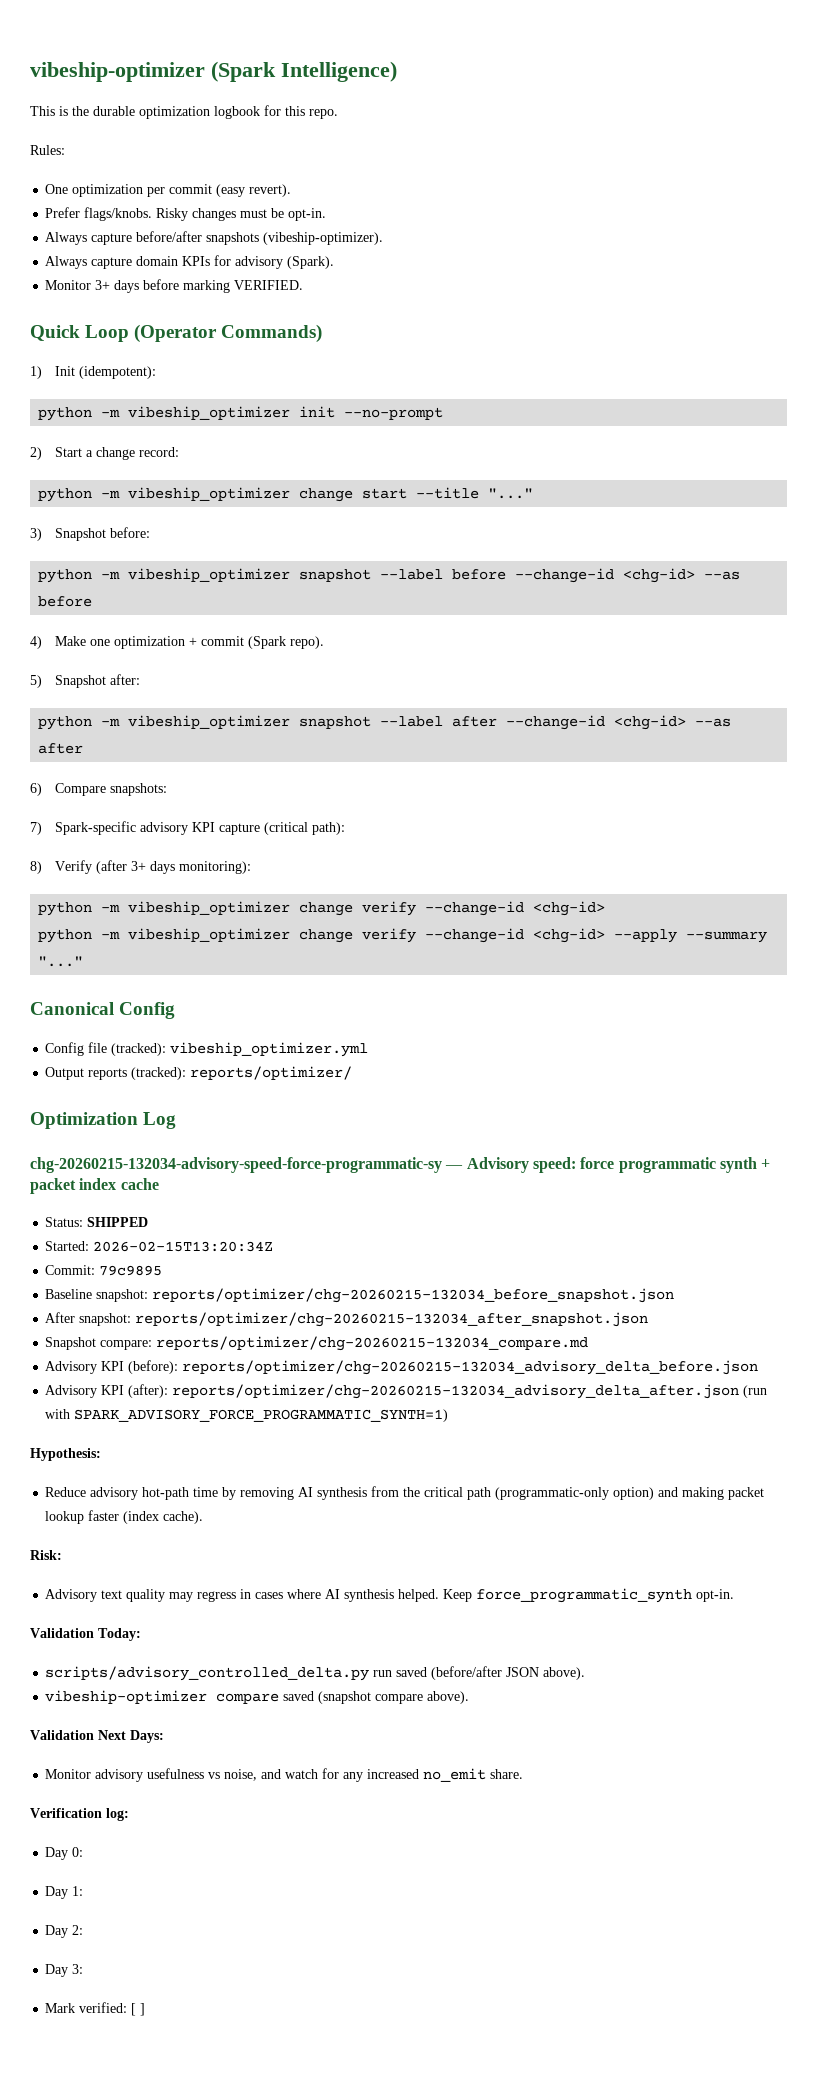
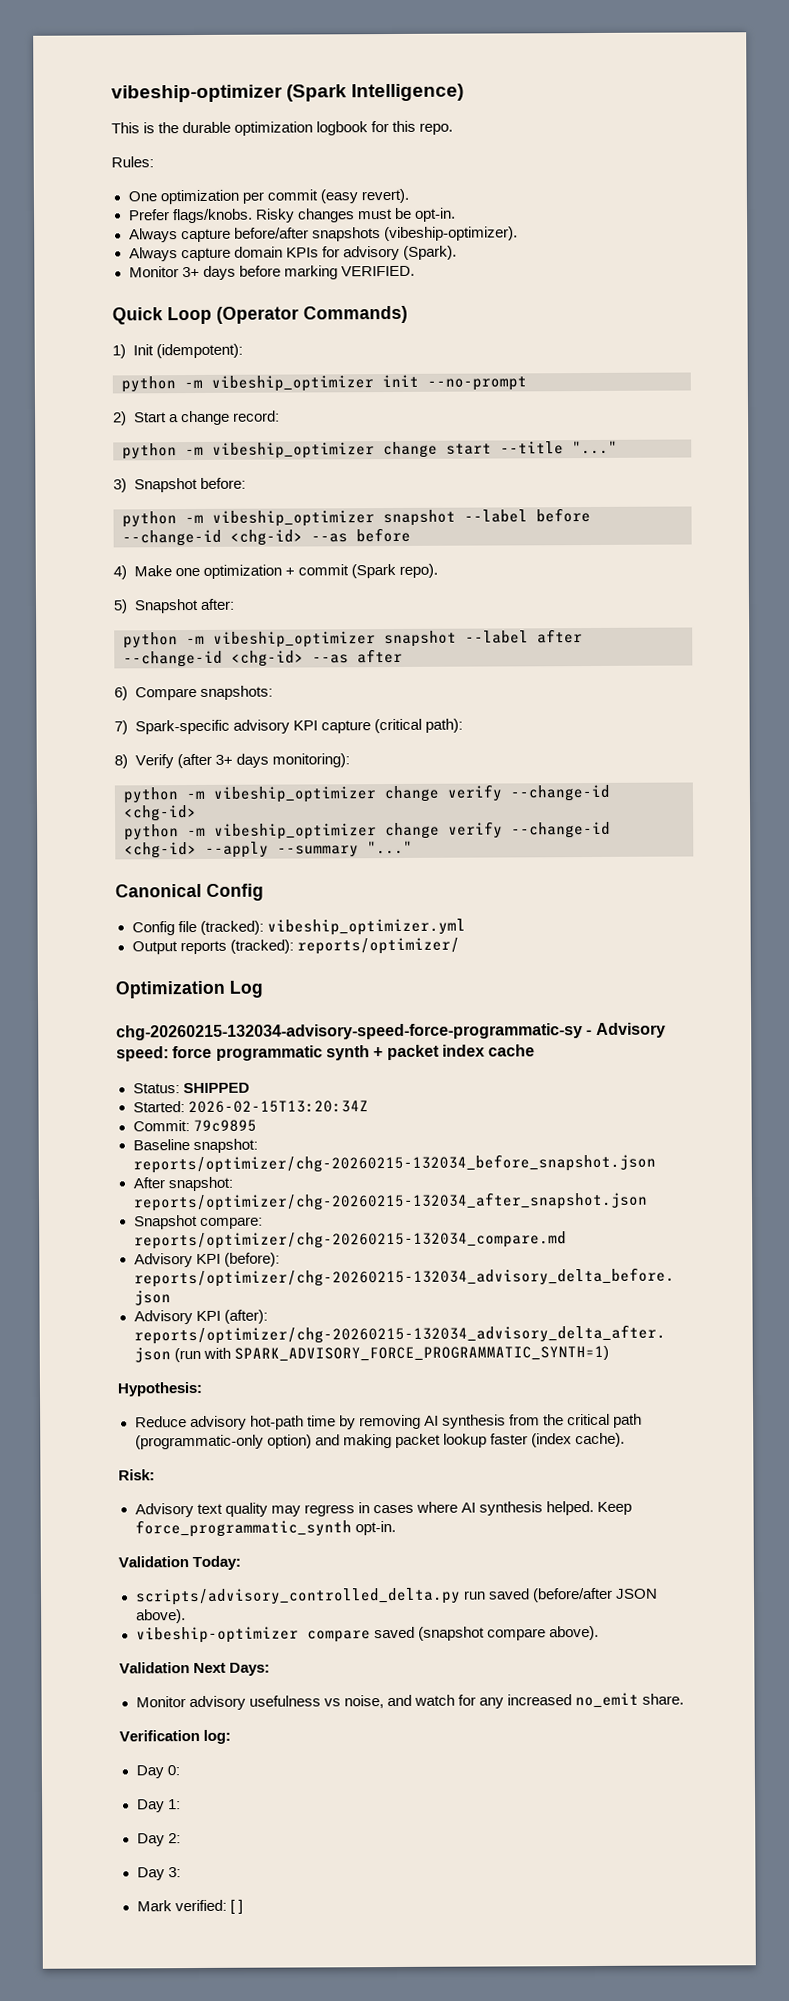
[445,1165,464,1169] — -> [586,1029,593,1036] -

